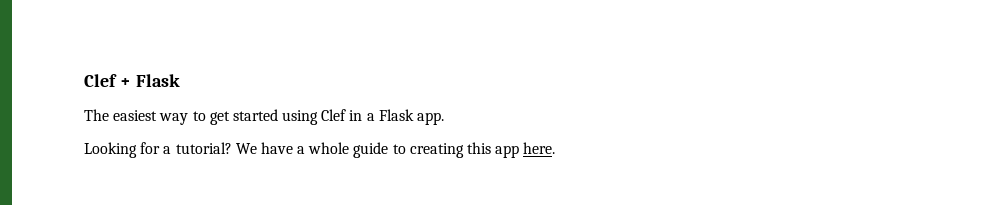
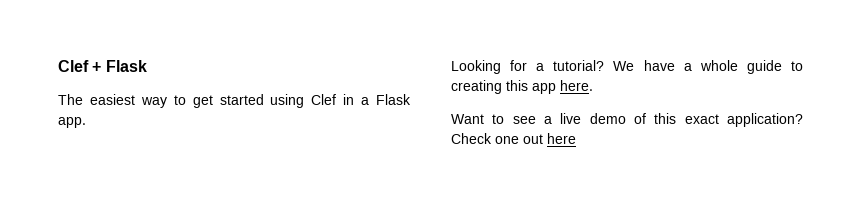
(556, 148) none -> [451,113,803,127] [451,133,576,144] // Want to see a live demo of this exact application? Check one out here

